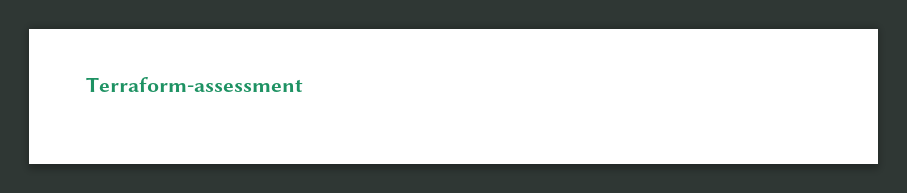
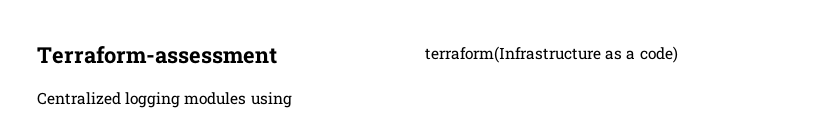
(303, 84) none -> [37,92,292,108] [425,46,678,63] // Centralized logging modules using terraform(Infrastructure as a code)

